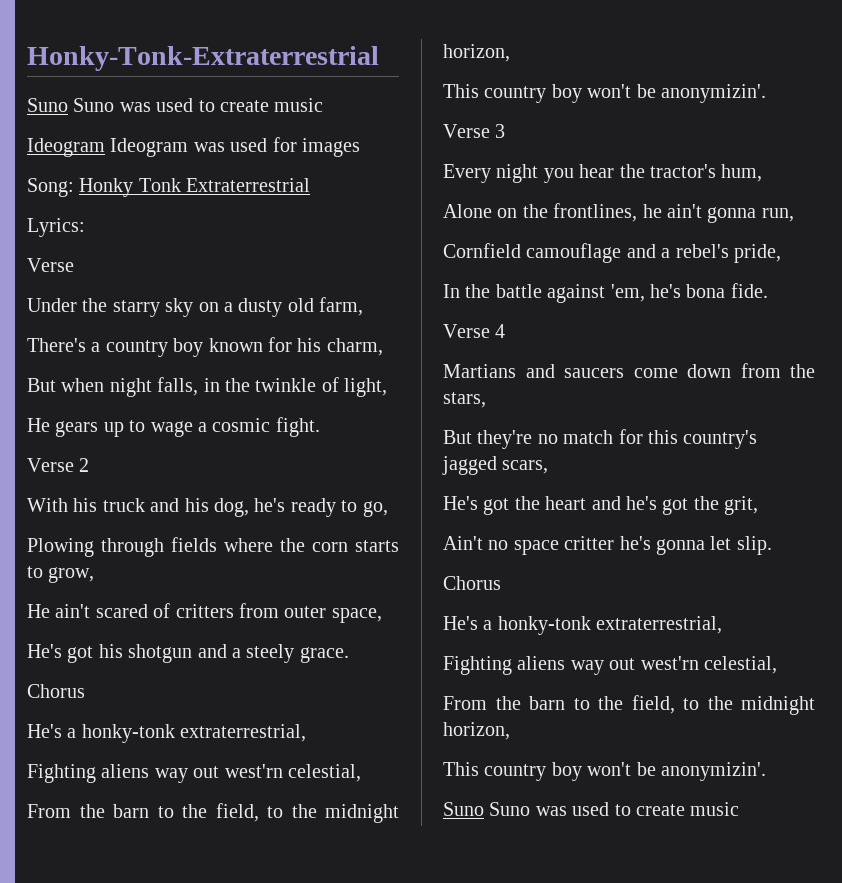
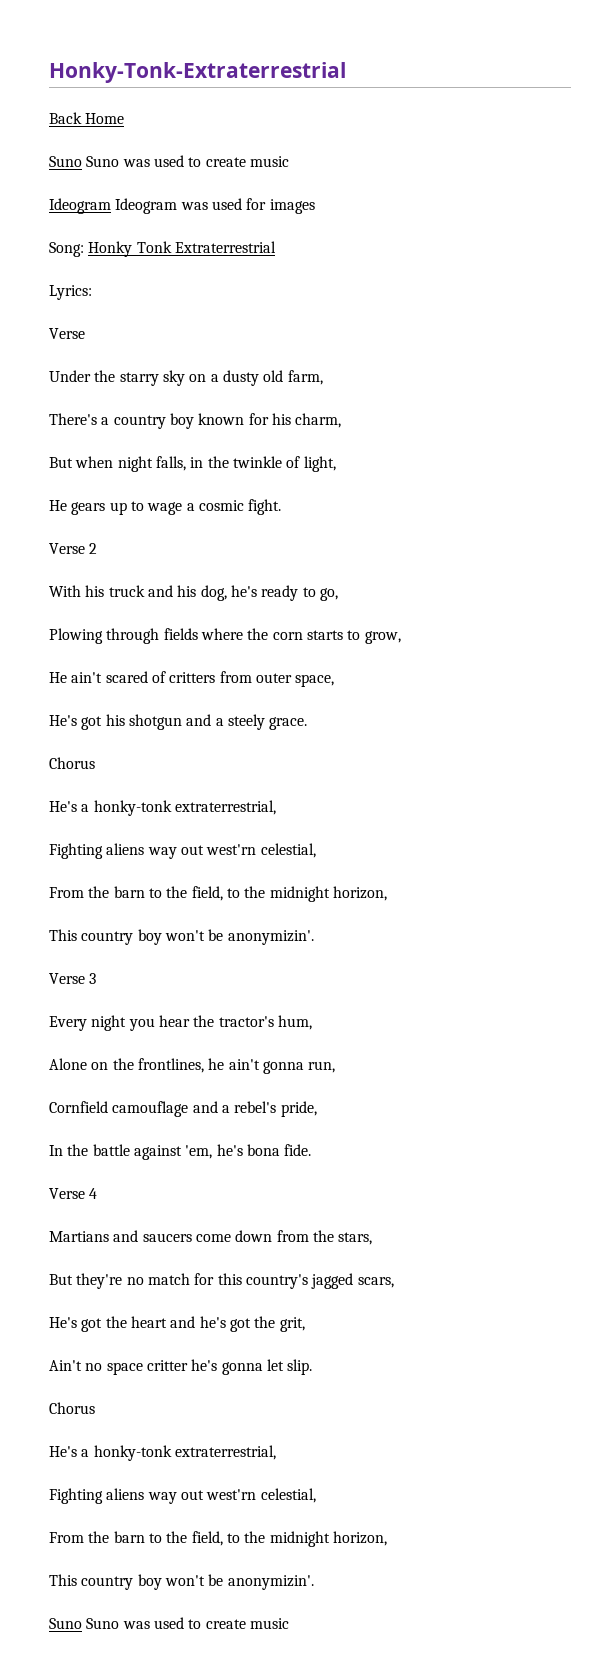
(379, 58) none -> [49,112,125,124] // Back Home

